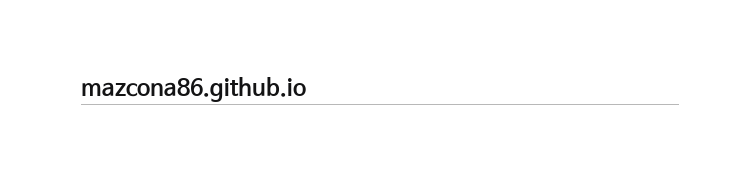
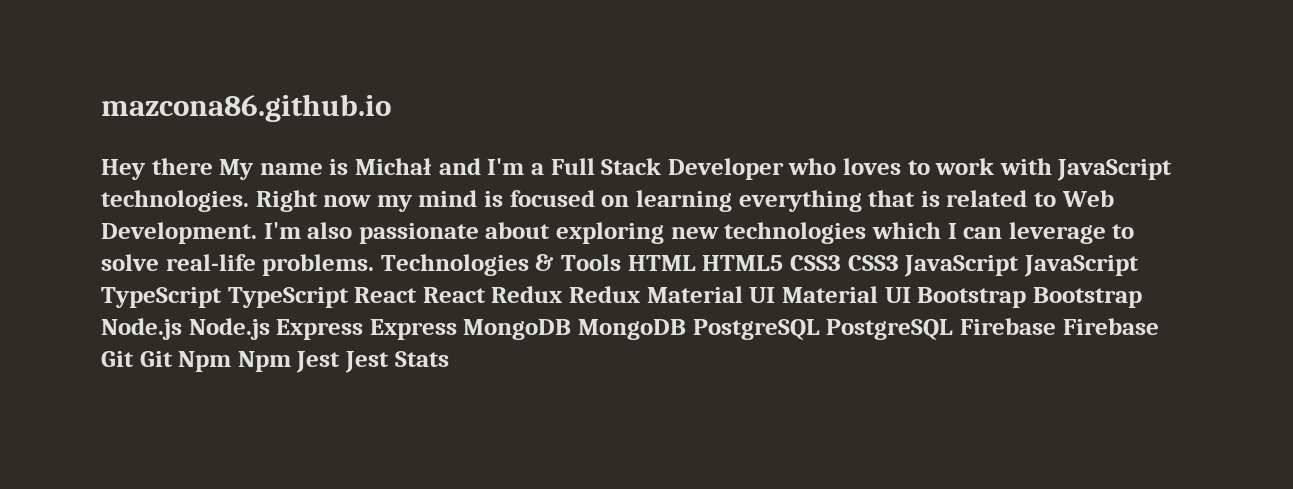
(306, 89) none -> [101,158,1173,181] [101,190,1114,212] [101,222,1135,244] [101,254,1139,277] [101,286,1142,308] [101,318,1159,340] [101,351,449,373] // Hey there My name is Michał and I'm a Full Stack Developer who loves to work with JavaScript technologies. Right now my mind is focused on learning everything that is related to Web Development. I'm also passionate about exploring new technologies which I can leverage to solve real-life problems. Technologies & Tools HTML HTML5 CSS3 CSS3 JavaScript JavaScript TypeScript TypeScript React React Redux Redux Material UI Material UI Bootstrap Bootstrap Node.js Node.js Express Express MongoDB MongoDB PostgreSQL PostgreSQL Firebase Firebase Git Git Npm Npm Jest Jest Stats

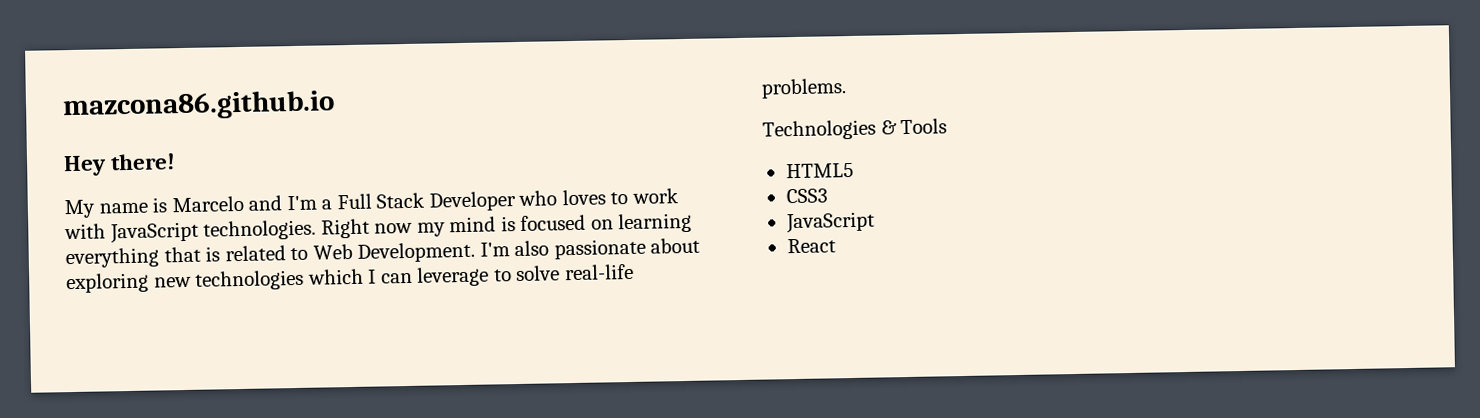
[151,158,213,175] there -> [110,153,177,171] there! //
[355,158,433,175] Michał -> [171,195,244,213] Marcelo
(375, 265) none -> (847, 88) //
[627,255,696,271] HTML -> (948, 126) //
[789,255,1139,277] [101,286,1142,308] [101,318,1159,340] [101,351,449,373] CSS3 CSS3 JavaScript JavaScript TypeScript TypeScript React React Redux Redux Material UI Material UI Bootstrap Bootstrap Node.js Node.js Express Express MongoDB MongoDB PostgreSQL PostgreSQL Firebase Firebase Git Git Npm Npm Jest Jest Stats -> [785,188,828,204] [785,211,875,234] [786,238,836,254] // CSS3 // JavaScript // React

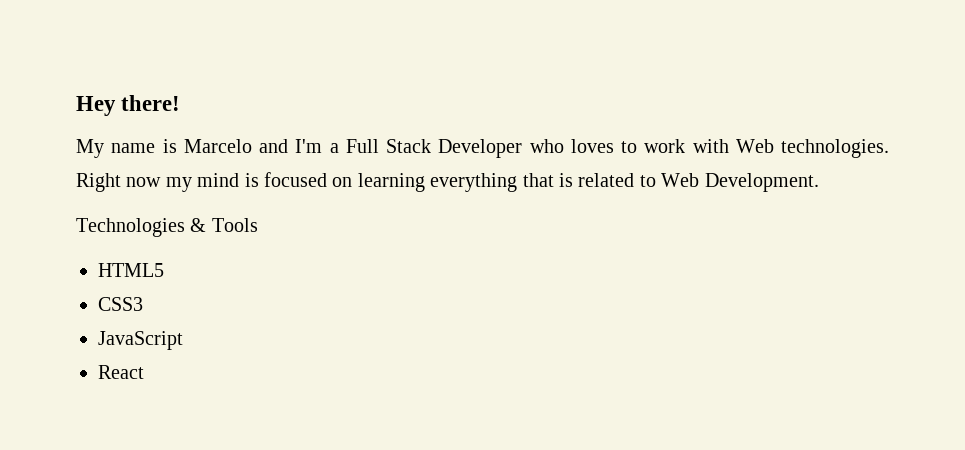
[62,89,335,122] mazcona86.github.io // -> (76, 106) none
[109,221,199,244] JavaScript -> [735,139,774,153] Web
[479,237,701,260] [66,263,634,294] [761,78,847,99] I'm also passionate about exploring new technologies which I can leverage to solve real-life problems. -> (819, 182) none

